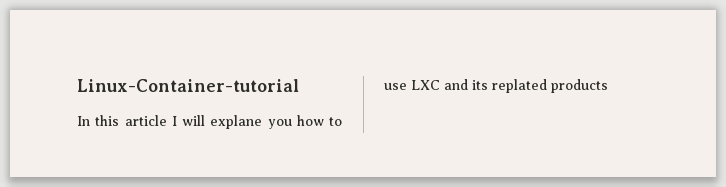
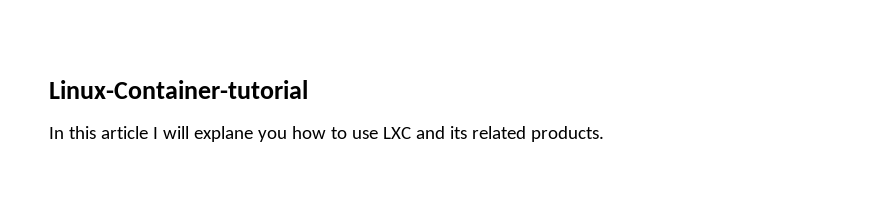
[492,79,608,93] replated products -> [471,126,604,142] related products.

